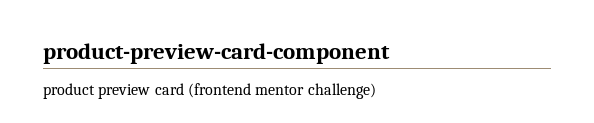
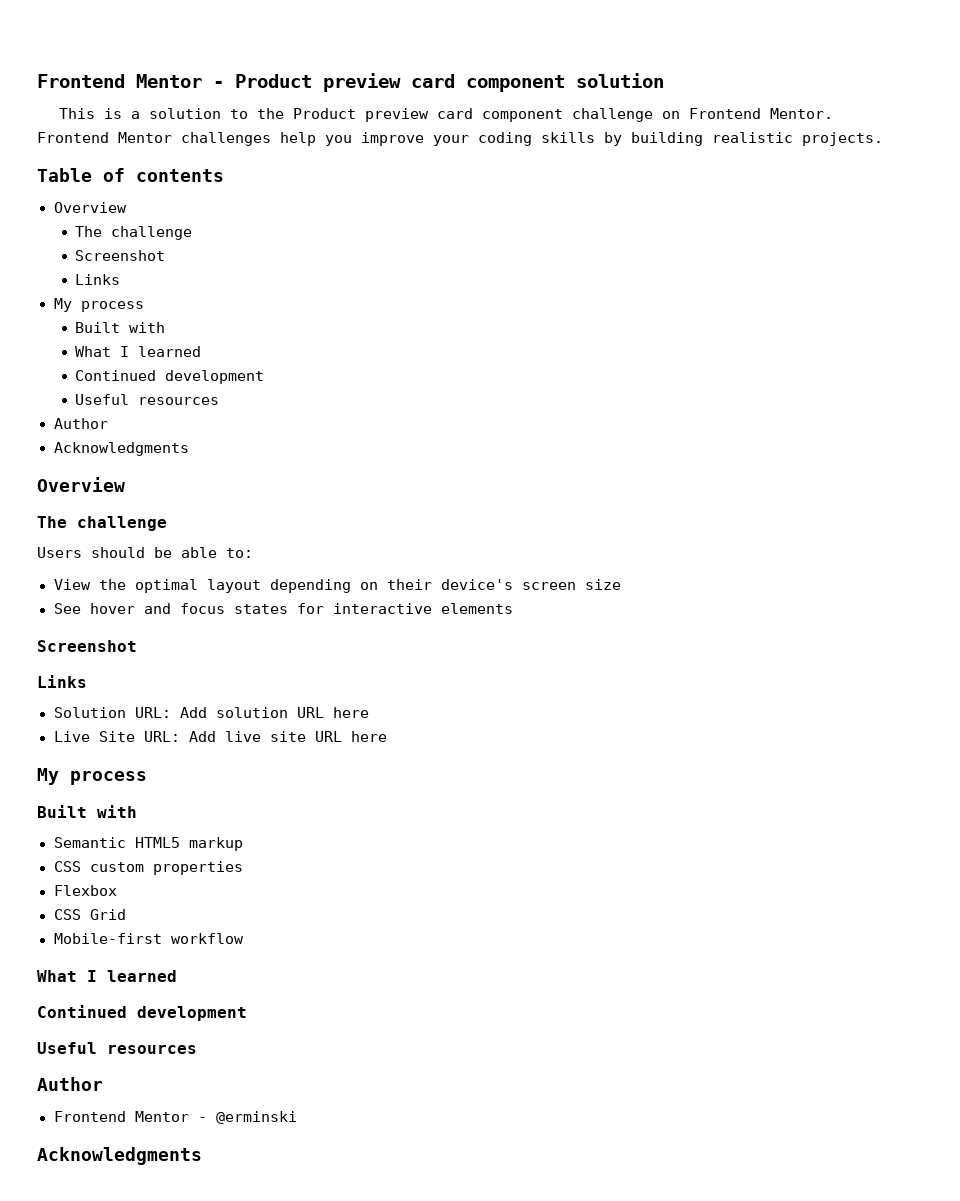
[43,43,390,64] [43,83,376,99] product-preview-card-component // product preview card (frontend mentor challenge) -> [37,73,664,92] [59,108,834,122] [37,132,883,146] [37,168,224,182] [53,202,127,213] [75,226,193,240] [75,250,166,261] [75,274,121,285] [53,298,144,312] [75,322,166,333] [75,346,202,357] [75,370,265,384] [75,394,220,405] [53,418,108,429] [53,442,189,456] [37,477,125,492] [37,516,167,531] [37,547,253,558] [53,579,621,593] [53,603,513,614] [37,640,137,652] [37,675,87,688] [53,707,369,718] [53,731,387,742] [37,768,147,785] [37,805,137,818] [53,837,243,851] [53,861,243,875] [53,885,117,896] [53,909,126,920] [53,933,244,944] [37,970,177,982] [37,1005,247,1021] [37,1042,197,1054] [37,1077,103,1091] [53,1111,297,1124] [37,1147,202,1165] Frontend Mentor - Product preview card component solution // This is a solution to the Product preview card component challenge on Frontend Mentor. Frontend Mentor challenges help you improve your coding skills by building realistic projects. // Table of contents // Overview // The challenge // Screenshot // Links // My process // Built with // What I learned // Continued development // Useful resources // Author // Acknowledgments // Overview // The challenge // Users should be able to: // View the optimal layout depending on their device's screen size // See hover and focus states for interactive elements // Screenshot // Links // Solution URL: Add solution URL here // Live Site URL: Add live site URL here // My process // Built with // Semantic HTML5 markup // CSS custom properties // Flexbox // CSS Grid // Mobile-first workflow // What I learned // Continued development // Useful resources // Author // Frontend Mentor - @erminski // Acknowledgments

